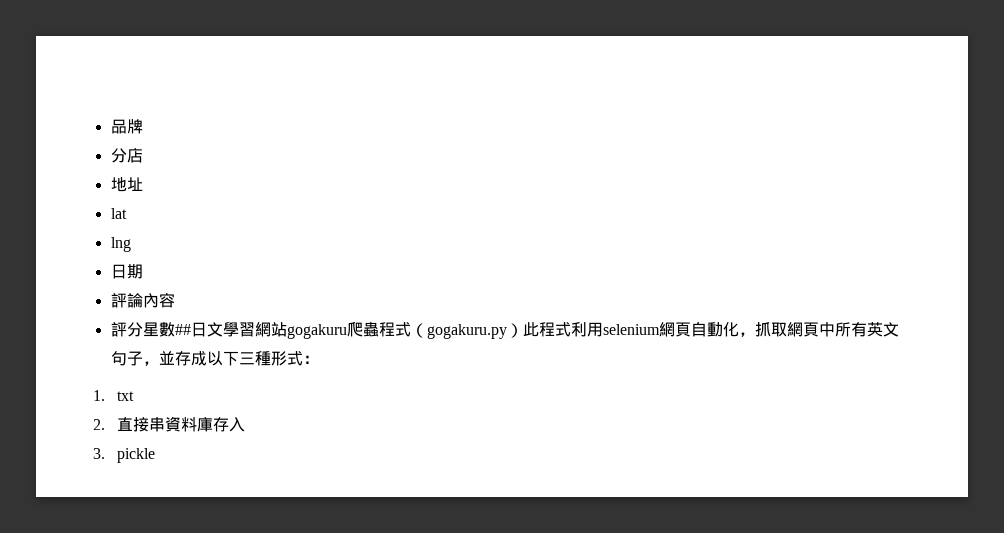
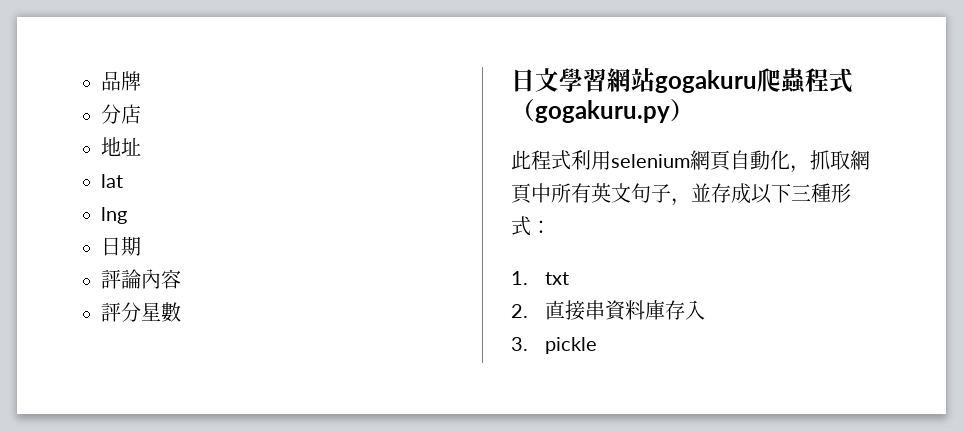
[174,324,191,335] ## -> (181, 312) //
(523, 330) none -> (694, 110) //

